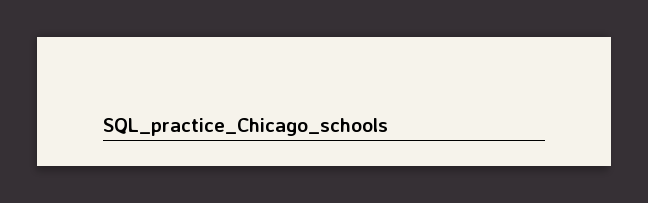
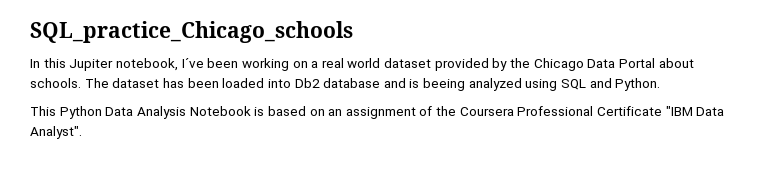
(388, 127) none -> [30,58,694,71] [30,78,661,91] [30,106,725,119] [30,126,82,139] // In this Jupiter notebook, I´ve been working on a real world dataset provided by the Chicago Data Portal about schools. The dataset has been loaded into Db2 database and is beeing analyzed using SQL and Python. // This Python Data Analysis Notebook is based on an assignment of the Coursera Professional Certificate "IBM Data Analyst".

